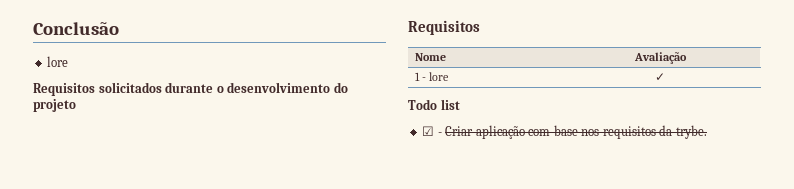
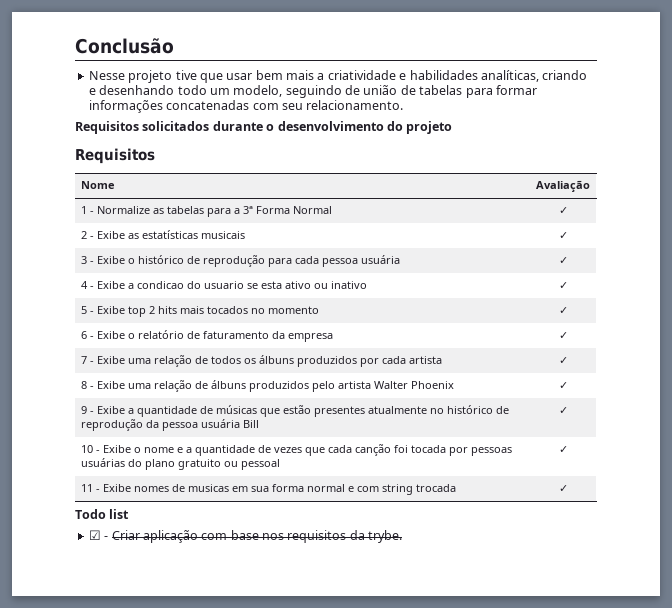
[47,56,69,67] lore -> [88,70,588,83] [88,85,537,98] [88,100,404,113] Nesse projeto tive que usar bem mais a criatividade e habilidades analíticas, criando e desenhando todo um modelo, seguindo de união de tabelas para formar informações concatenadas com seu relacionamento.
[429,72,450,81] lore -> [96,206,332,217] [558,207,568,214] [80,230,245,239] [558,232,568,239] [80,255,400,267] [558,257,568,264] [80,281,367,289] [558,282,568,289] [80,306,319,317] [558,307,568,314] [80,330,333,342] [558,332,568,339] [80,355,442,367] [558,357,568,364] [80,380,454,392] [558,382,568,389] [80,405,509,417] [80,419,259,431] [558,407,568,414] [80,444,512,456] [80,458,280,470] [558,446,568,453] [80,484,456,495] Normalize as tabelas para a 3ª Forma Normal | ✓ // 2 - Exibe as estatísticas musicais | ✓ // 3 - Exibe o histórico de reprodução para cada pessoa usuária | ✓ // 4 - Exibe a condicao do usuario se esta ativo ou inativo | ✓ // 5 - Exibe top 2 hits mais tocados no momento | ✓ // 6 - Exibe o relatório de faturamento da empresa | ✓ // 7 - Exibe uma relação de todos os álbuns produzidos por cada artista | ✓ // 8 - Exibe uma relação de álbuns produzidos pelo artista Walter Phoenix | ✓ // 9 - Exibe a quantidade de músicas que estão presentes atualmente no histórico de reprodução da pessoa usuária Bill | ✓ // 10 - Exibe o nome e a quantidade de vezes que cada canção foi tocada por pessoas usuárias do plano gratuito ou pessoal | ✓ // 11 - Exibe nomes de musicas em sua forma normal e com string trocada

